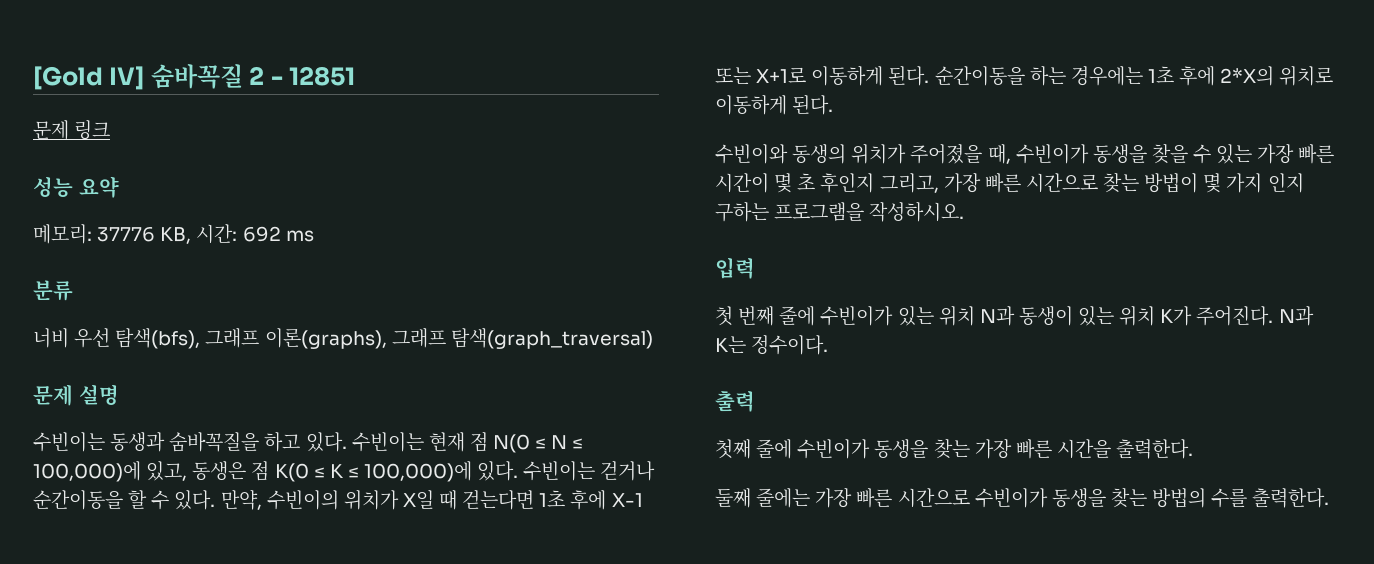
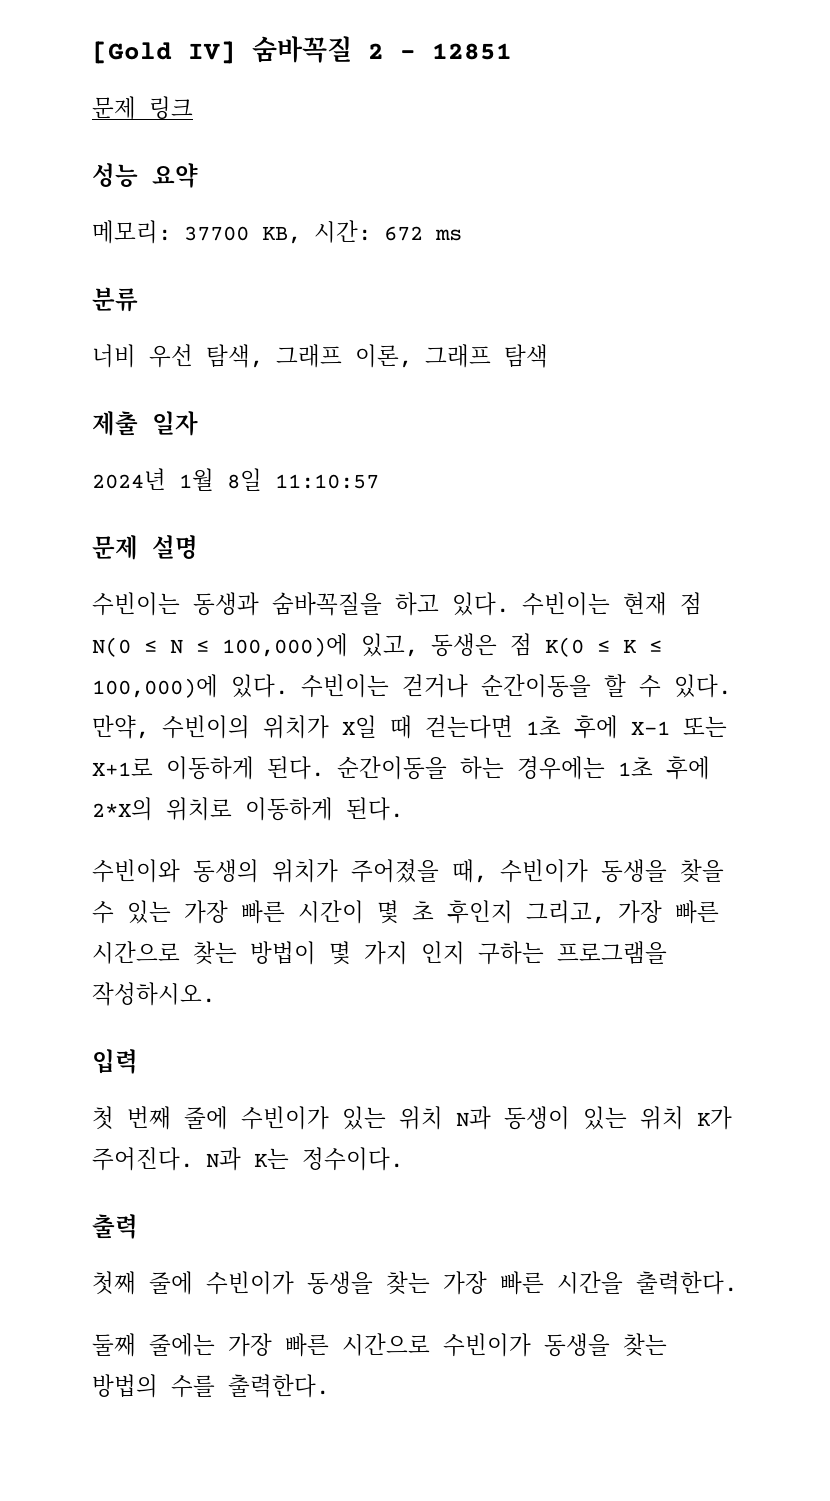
[97,227,156,242] 37776 -> [184,226,249,241] 37700
[242,226,281,242] 692 -> [384,226,423,241] 672
[115,328,653,349] 탐색(bfs), 그래프 이론(graphs), 그래프 탐색(graph_traversal) -> [206,344,548,368] [92,411,198,436] [92,468,379,491] 탐색, 그래프 이론, 그래프 탐색 // 제출 일자 // 2024년 1월 8일 11:10:57

